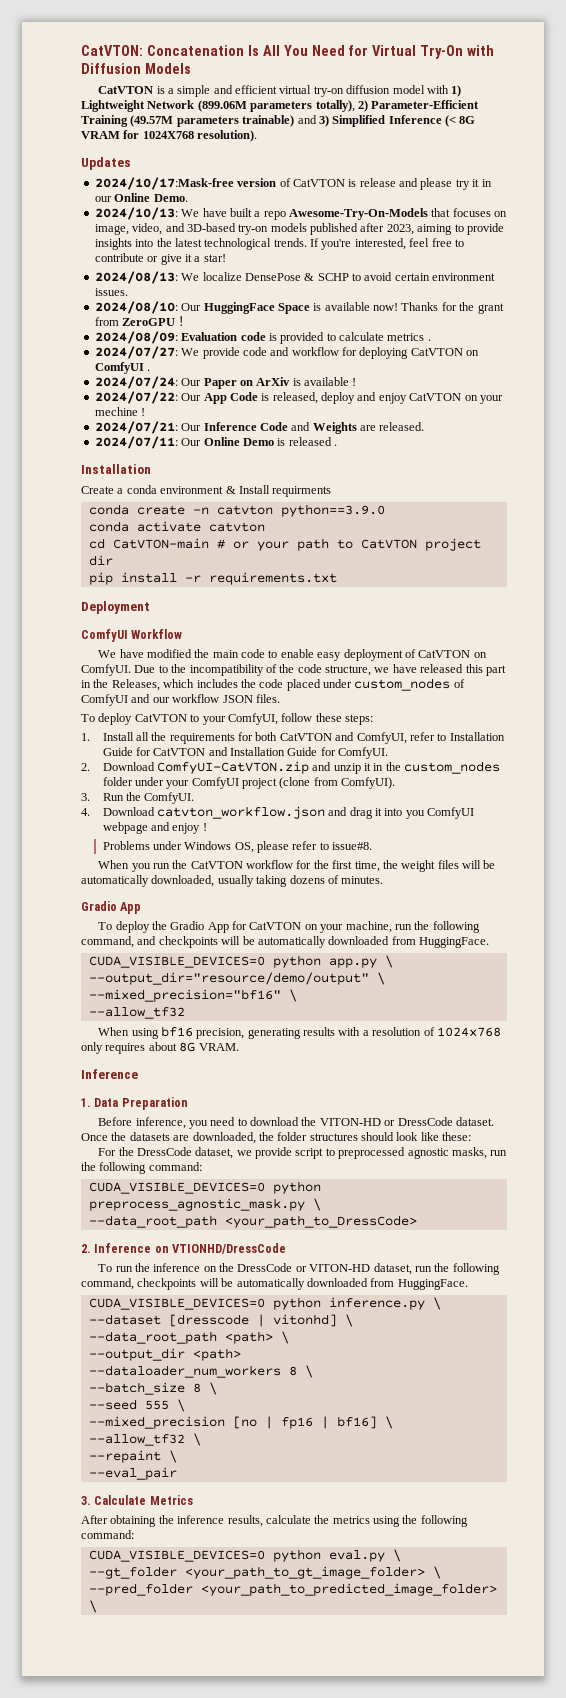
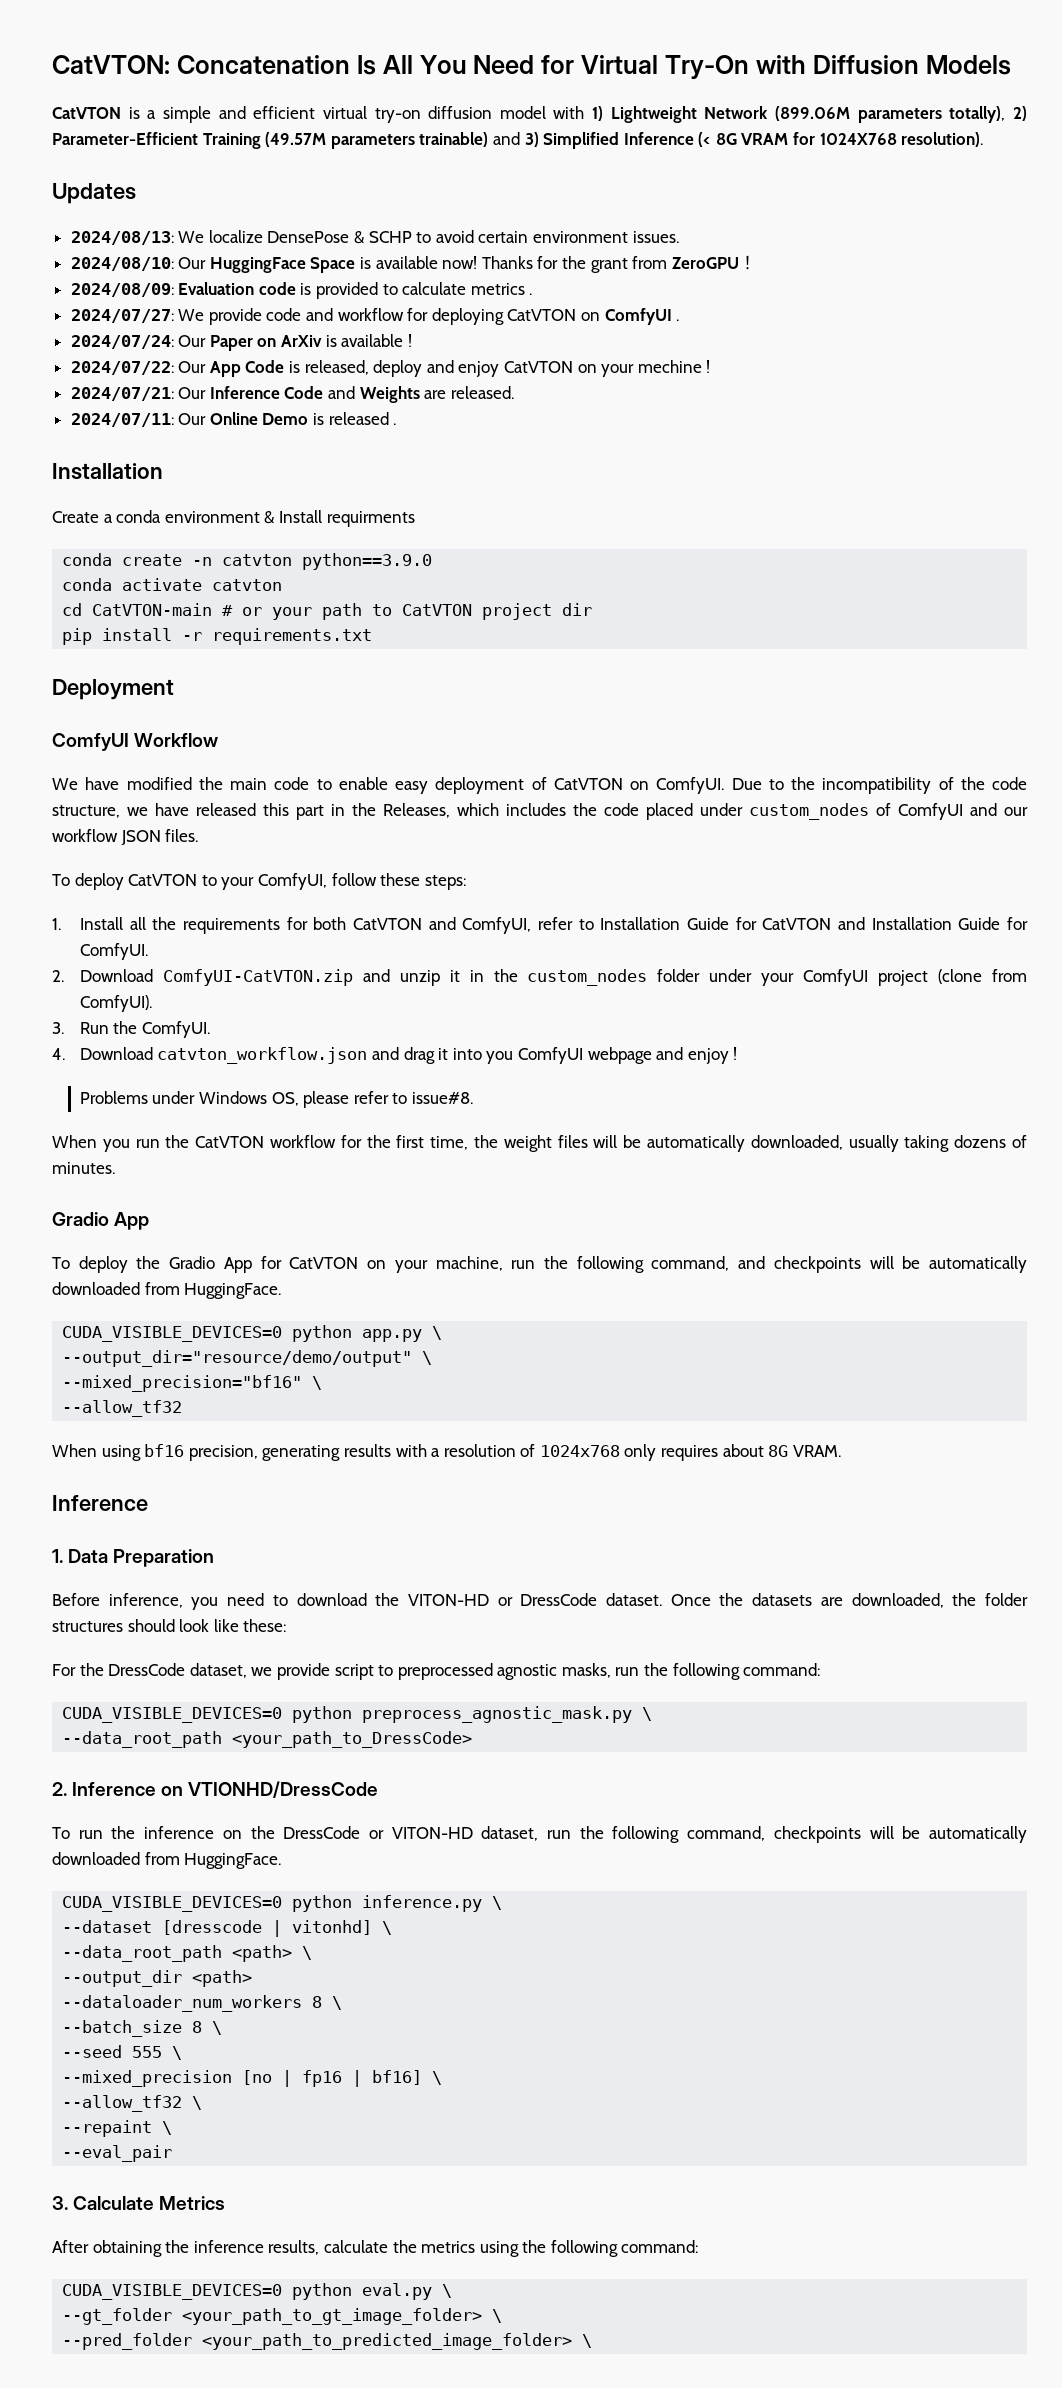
[94,177,492,190] [94,193,188,202] [94,207,508,220] [94,223,504,235] [94,238,464,250] [94,253,226,265] // 2024/10/17:Mask-free version of CatVTON is release and please try it in our Online Demo. // 2024/10/13: We have built a repo Awesome-Try-On-Models that focuses on image, video, and 3D-based try-on models published after 2023, aiming to provide insights into the latest technological trends. If you're interested, feel free to contribute or give it a star! -> (136, 193) none

